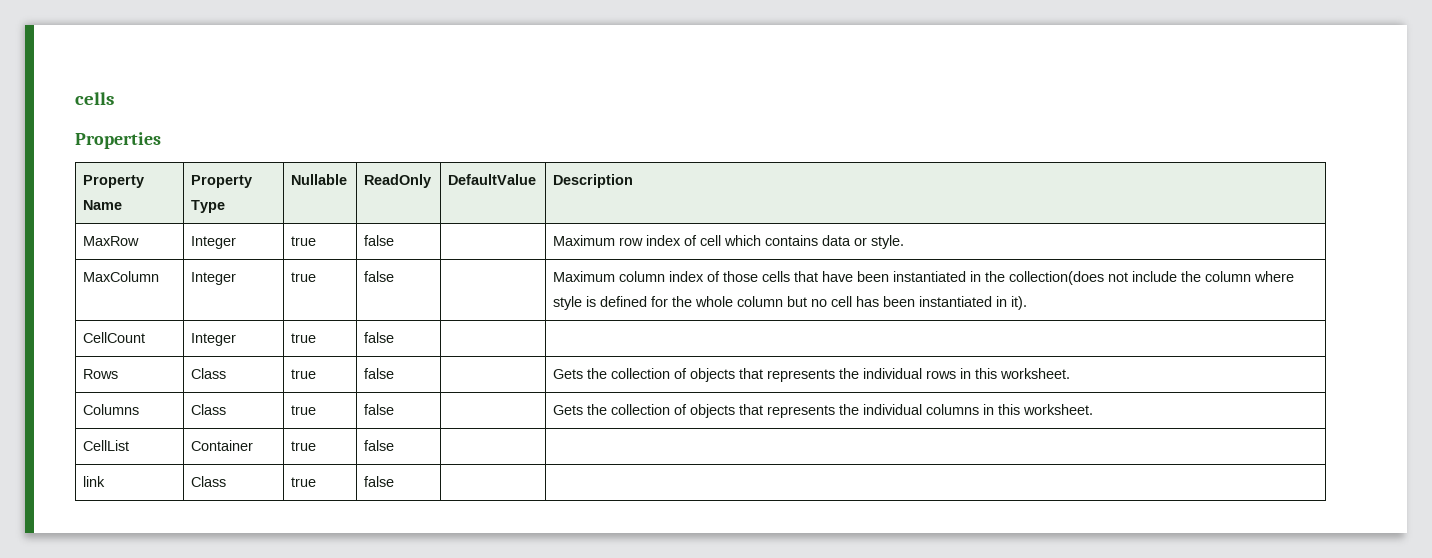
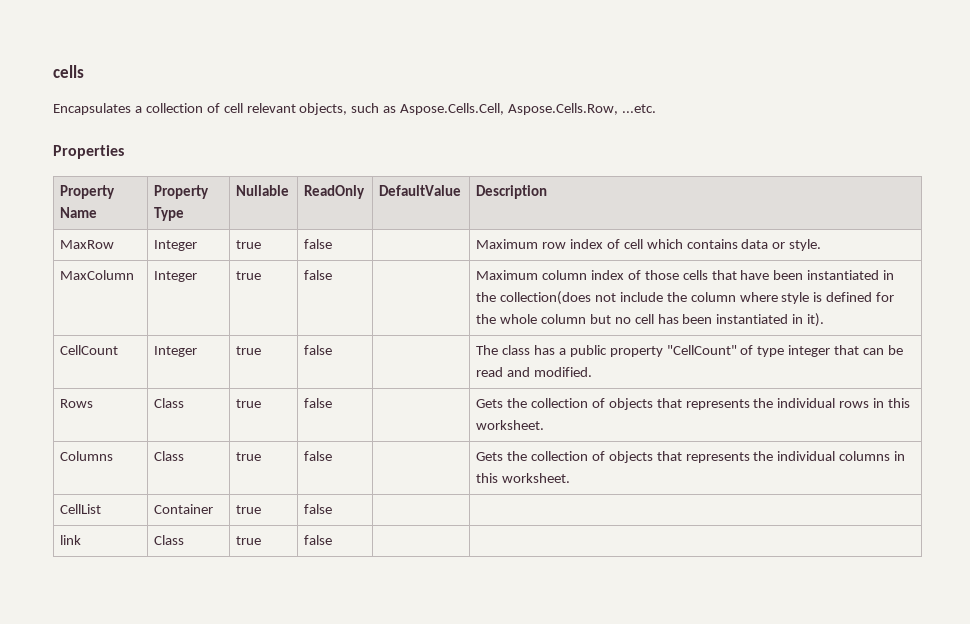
[75,92,114,105] cells -> [53,65,84,78] [53,103,657,115] cells // Encapsulates a collection of cell relevant objects, such as Aspose.Cells.Cell, Aspose.Cells.Row, ...etc.
(395, 337) none -> [476,345,904,357] [476,367,592,377] The class has a public property "CellCount" of type integer that can be read and modified.

